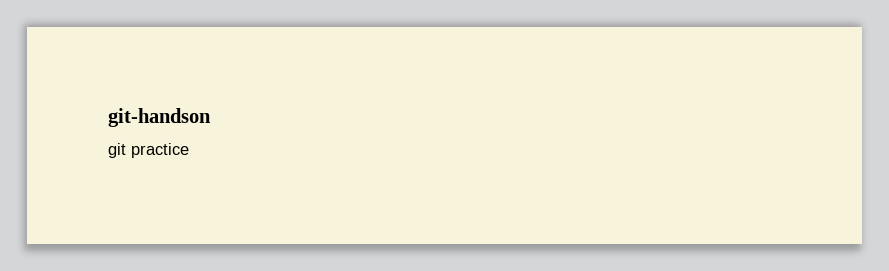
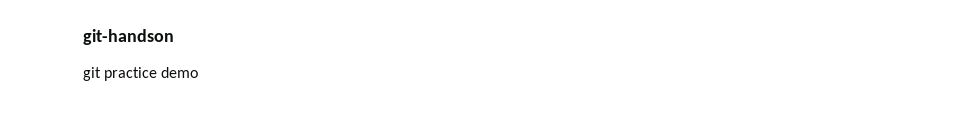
(189, 150) none -> [161,67,199,78] demo

